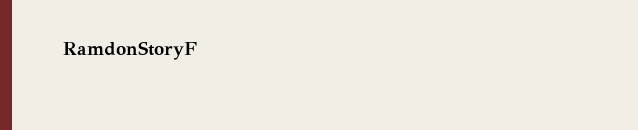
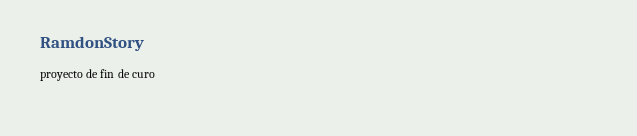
[63,41,197,60] RamdonStoryF -> [40,36,144,51] [40,69,155,81] RamdonStory // proyecto de fin de curo

